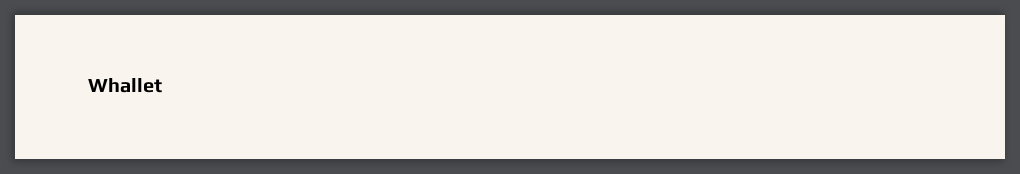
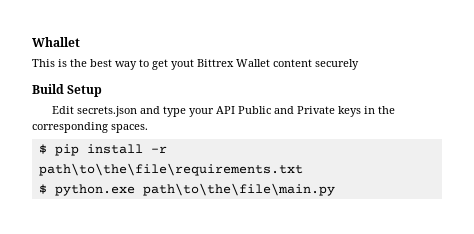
(162, 85) none -> [32,59,359,70] [32,84,103,97] [52,106,396,117] [32,122,148,133] [38,144,167,156] [38,163,303,176] [38,183,335,196] // This is the best way to get yout Bittrex Wallet content securely // Build Setup // Edit secrets.json and type your API Public and Private keys in the corresponding spaces. // $ pip install -r path\to\the\file\requirements.txt // $ python.exe path\to\the\file\main.py

